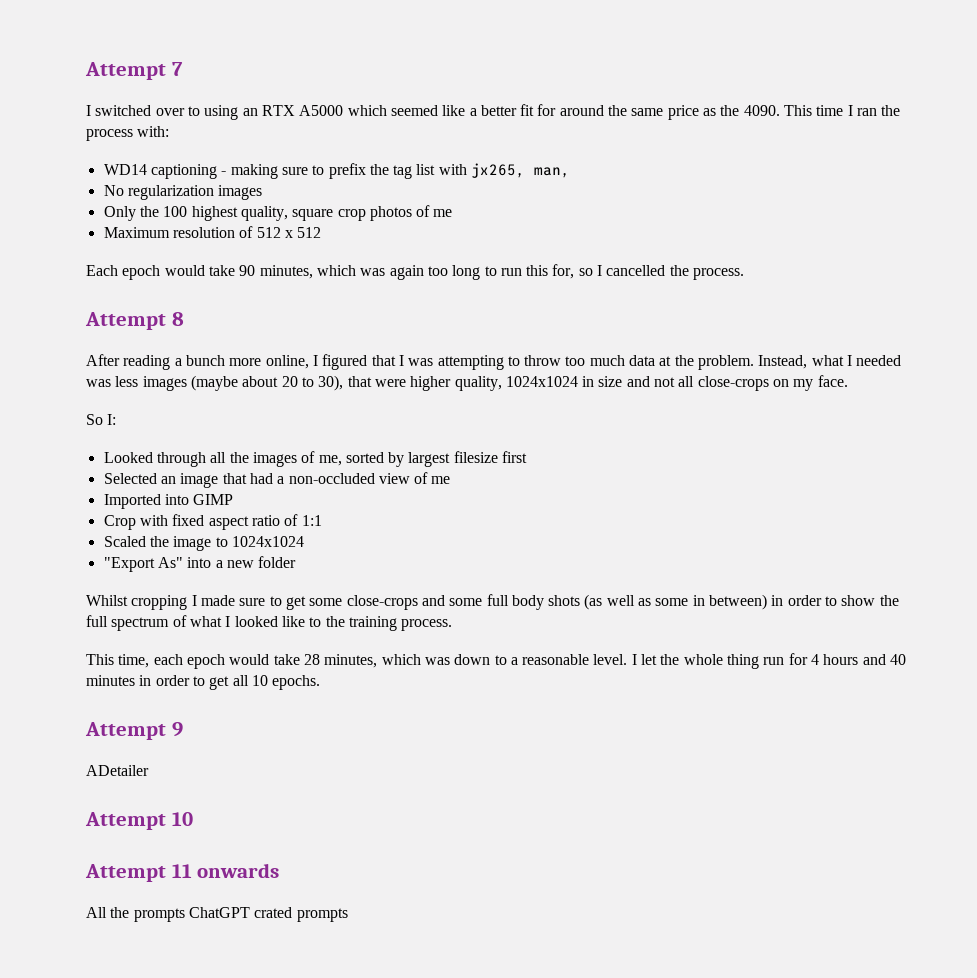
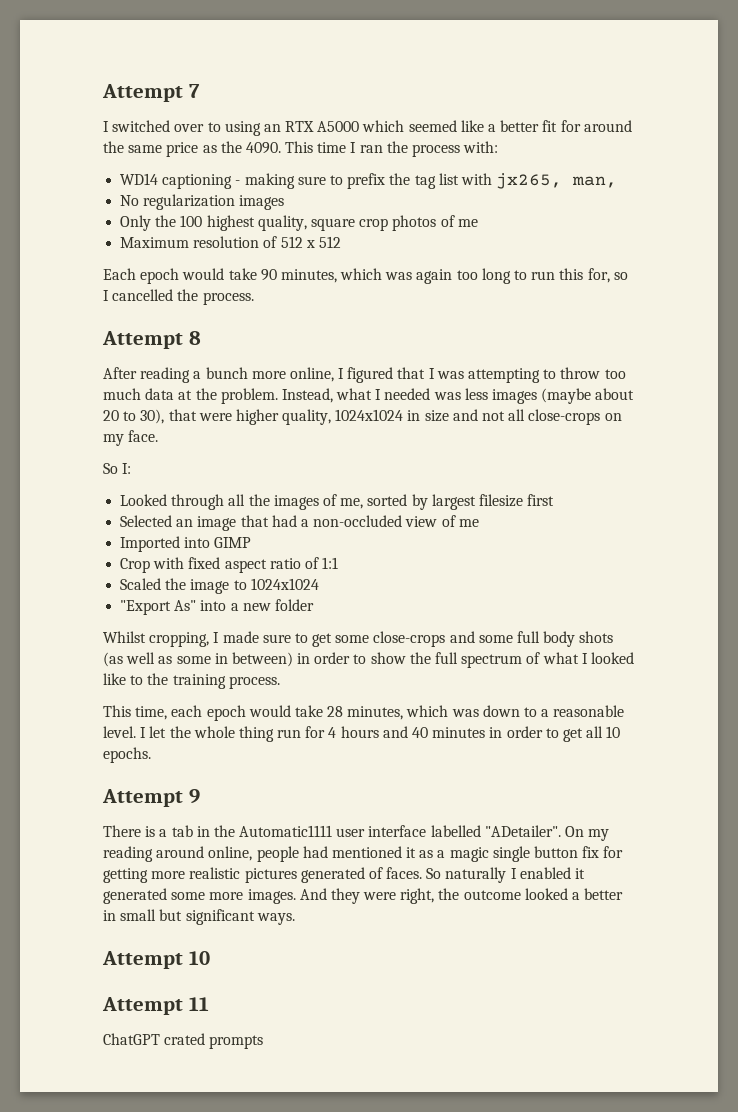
[131,595,188,610] cropping -> [149,632,210,647] cropping,
[86,765,149,776] ADetailer -> [103,825,610,841] [103,846,624,862] [103,867,586,883] [103,888,624,904] [103,909,295,925] There is a tab in the Automatic1111 user interface labelled "ADetailer". On my reading around online, people had mentioned it as a magic single button fix for getting more realistic pictures generated of faces. So naturally I enabled it generated some more images. And they were right, the outcome looked a better in small but significant ways.
[197,863,280,878] [86,907,185,922] onwards // All the prompts -> (209, 1004) //

